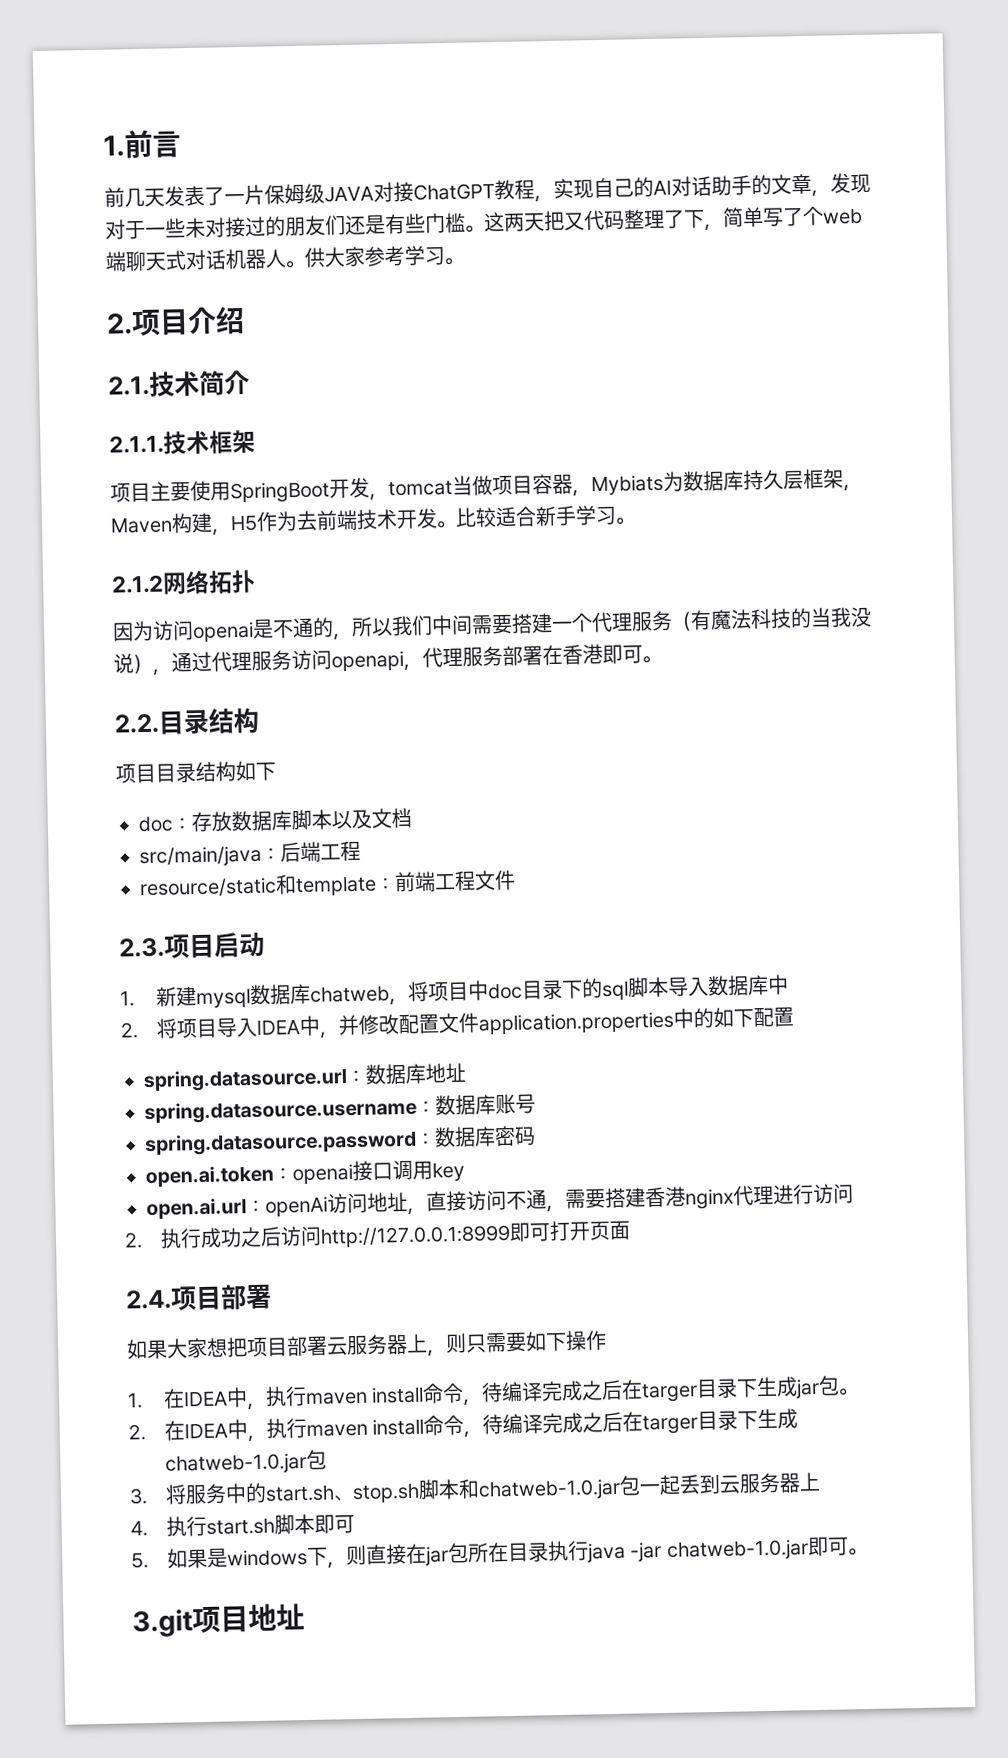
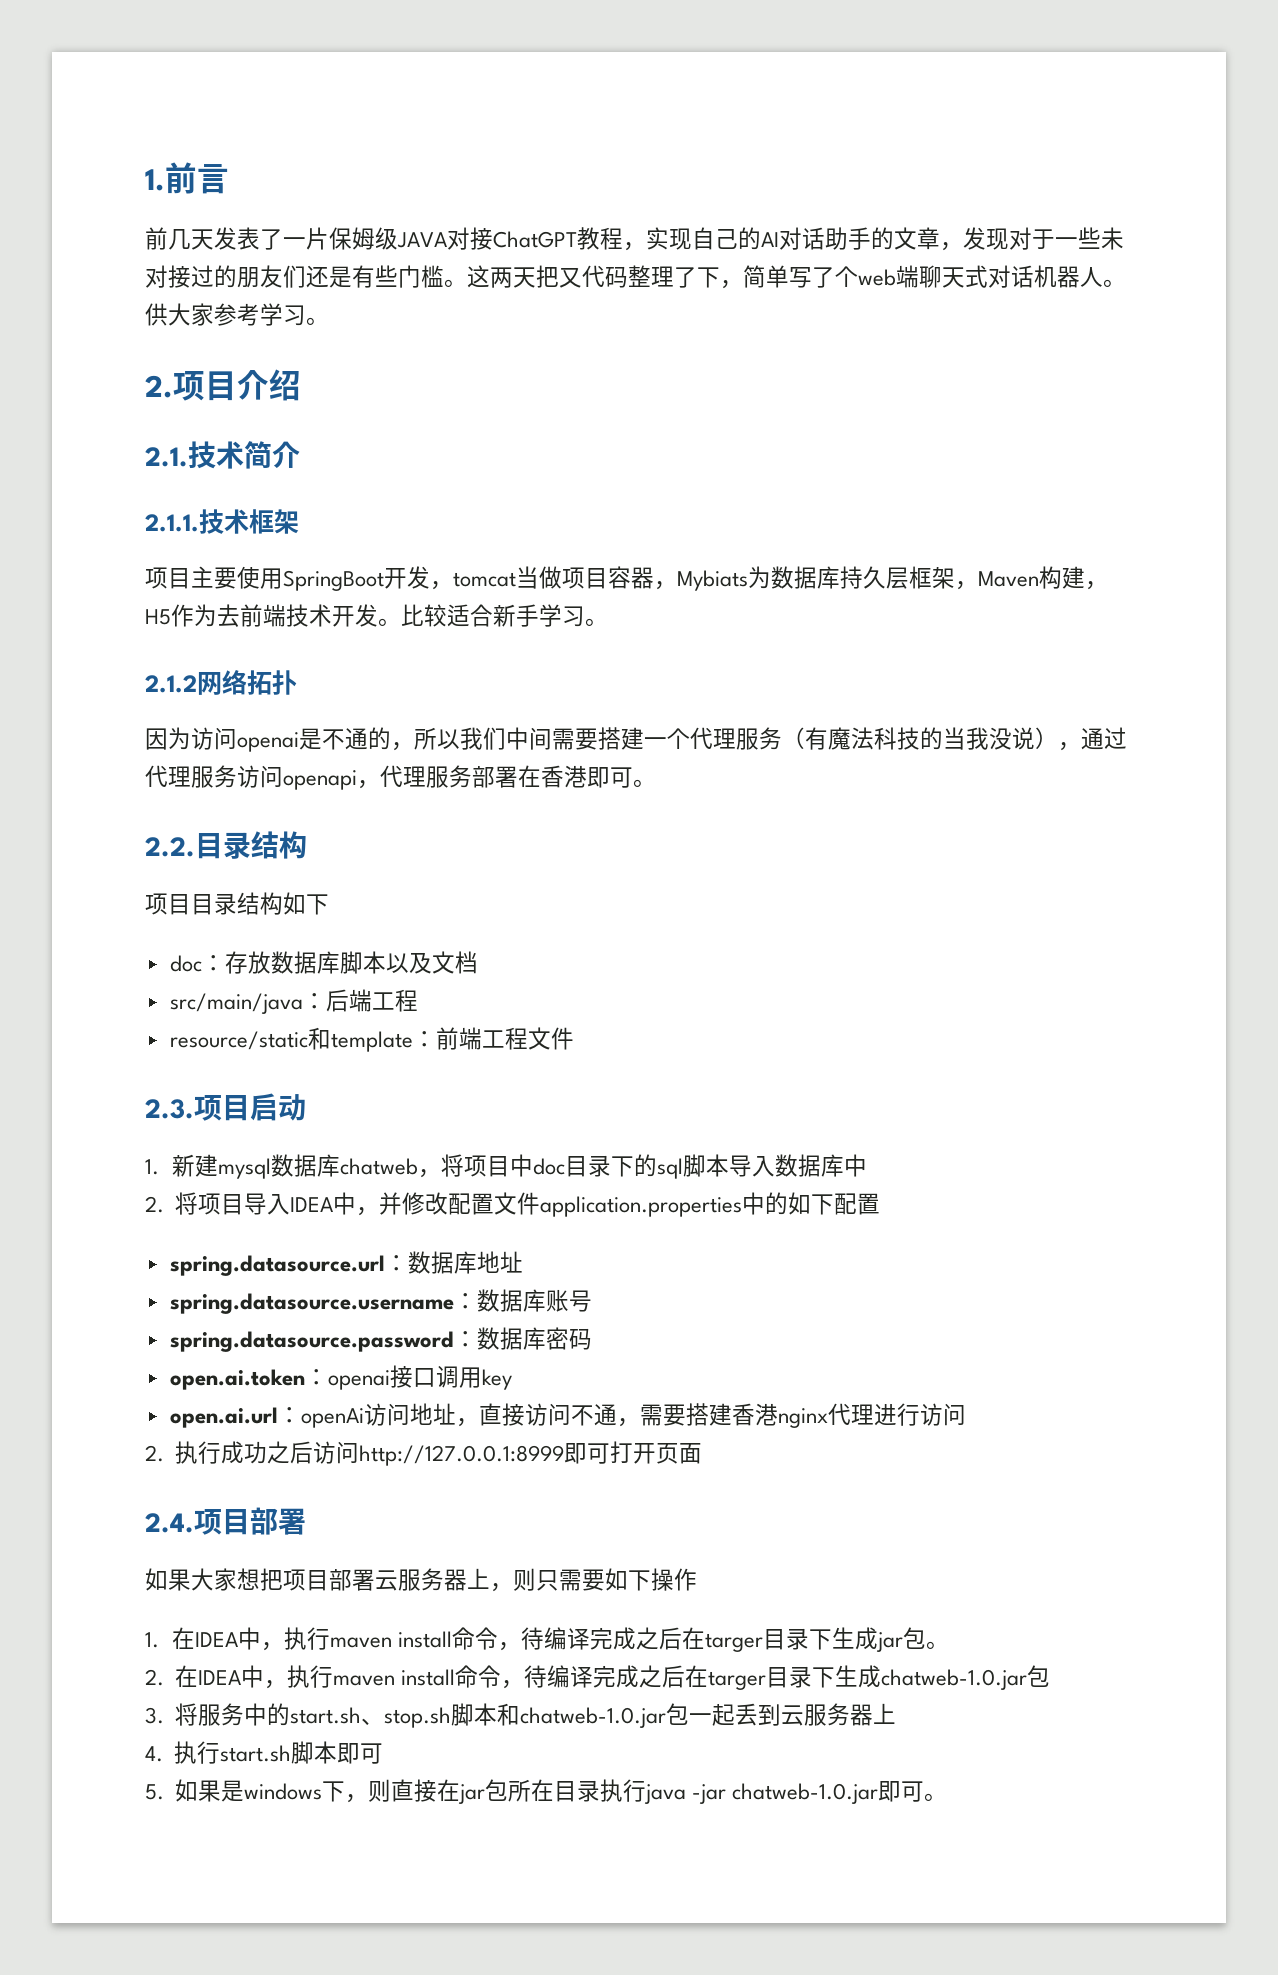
[132,1603,305,1638] // 3.git项目地址 -> (948, 1797) none

